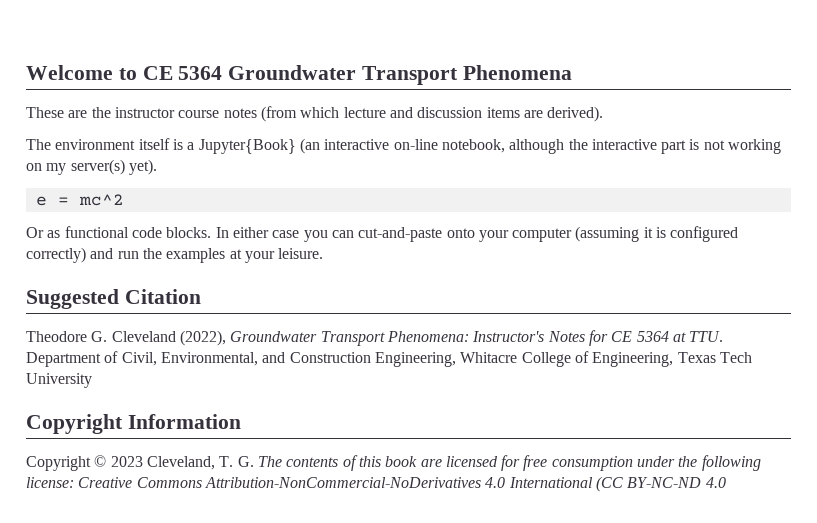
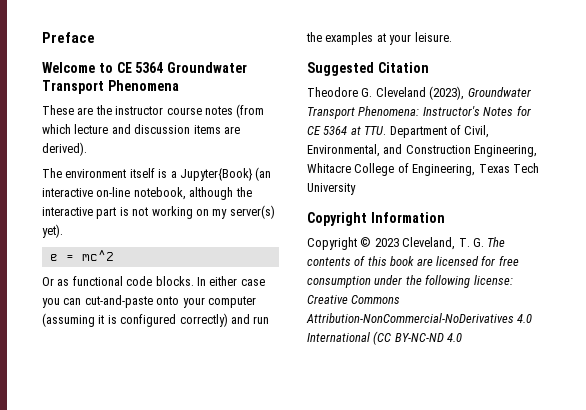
(26, 72) none -> [42,32,95,43] Preface //
[179,330,226,346] (2022), -> [429,86,465,100] (2023),

